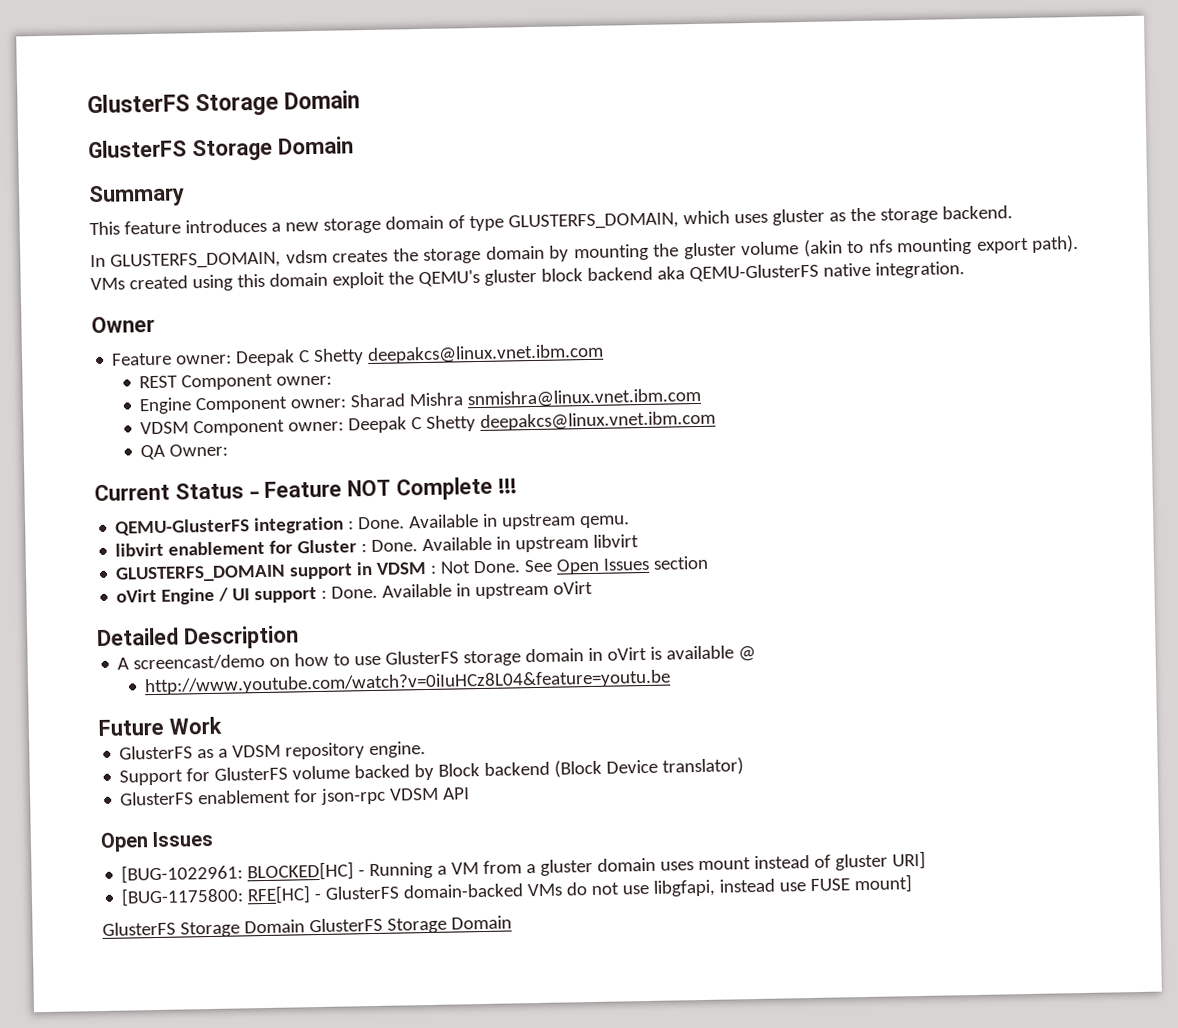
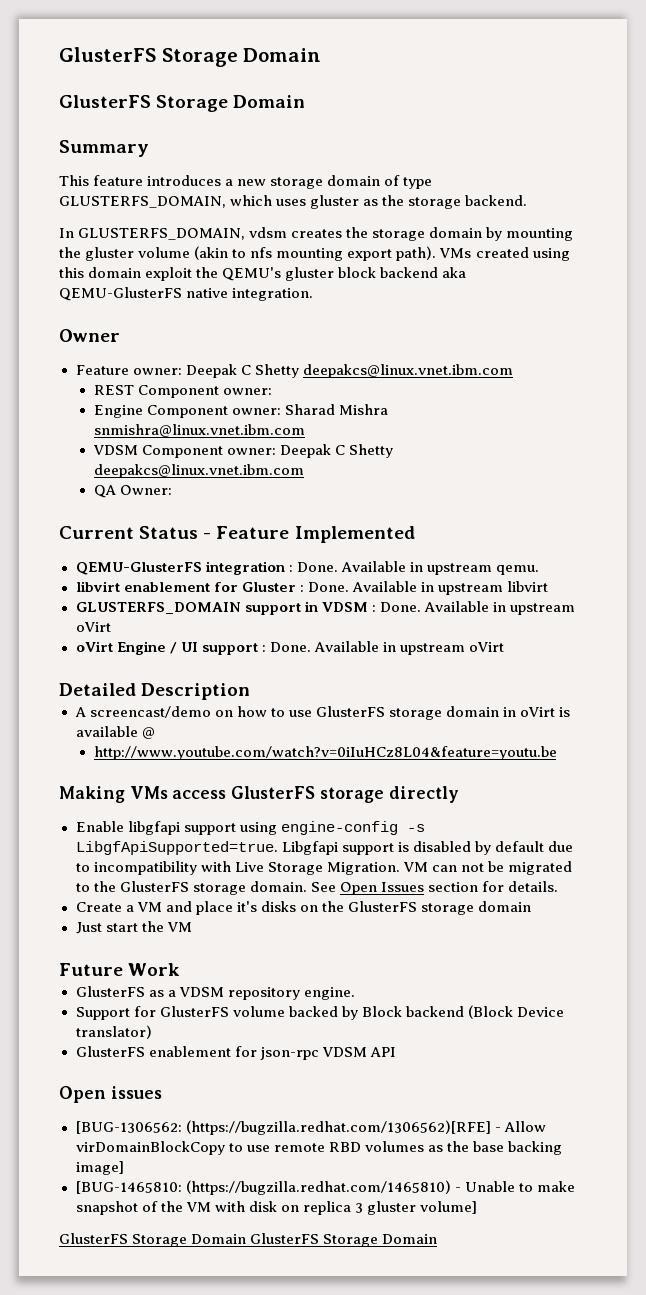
[347,476,517,501] NOT Complete !!! -> [294,526,415,543] Implemented
[440,555,710,575] Not Done. See Open Issues section -> [379,601,575,615] [75,622,111,632] Done. Available in upstream oVirt
(672, 682) none -> [59,786,459,803] [75,821,425,835] [75,841,573,855] [75,861,573,875] [75,881,558,895] [75,901,532,915] [75,921,192,934] // Making VMs access GlusterFS storage directly // Enable libgfapi support using engine-config -s LibgfApiSupported=true. Libgfapi support is disabled by default due to incompatibility with Live Storage Migration. VM can not be migrated to the GlusterFS storage domain. See Open Issues section for details. // Create a VM and place it's disks on the GlusterFS storage domain // Just start the VM
[152,830,215,848] [121,850,927,884] [121,874,913,907] Issues // [BUG-1022961: BLOCKED[HC] - Running a VM from a gluster domain uses mount instead of gluster URI] // [BUG-1175800: RFE[HC] - GlusterFS domain-backed VMs do not use libgfapi, instead use FUSE mount] -> [110,1086,162,1099] [75,1120,546,1135] [75,1141,562,1155] [75,1161,124,1175] [75,1180,575,1195] [75,1201,478,1215] issues // [BUG-1306562: (https://bugzilla.redhat.com/1306562)[RFE] - Allow virDomainBlockCopy to use remote RBD volumes as the base backing image] // [BUG-1465810: (https://bugzilla.redhat.com/1465810) - Unable to make snapshot of the VM with disk on replica 3 gluster volume]

